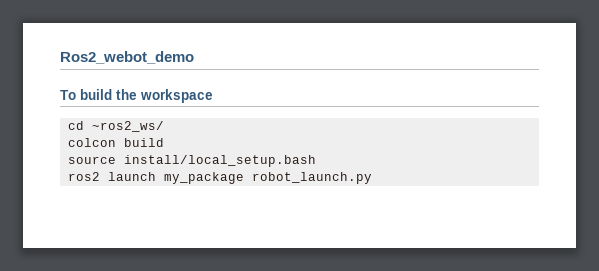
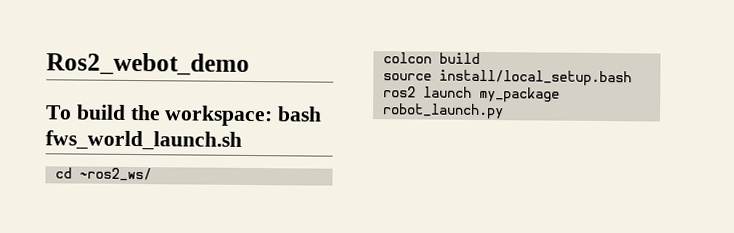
[140,89,213,103] workspace -> [164,105,323,127] [45,130,242,151] workspace: bash fws_world_launch.sh

